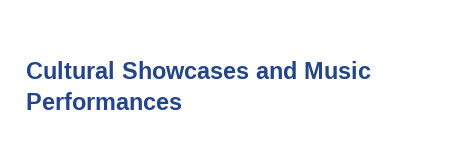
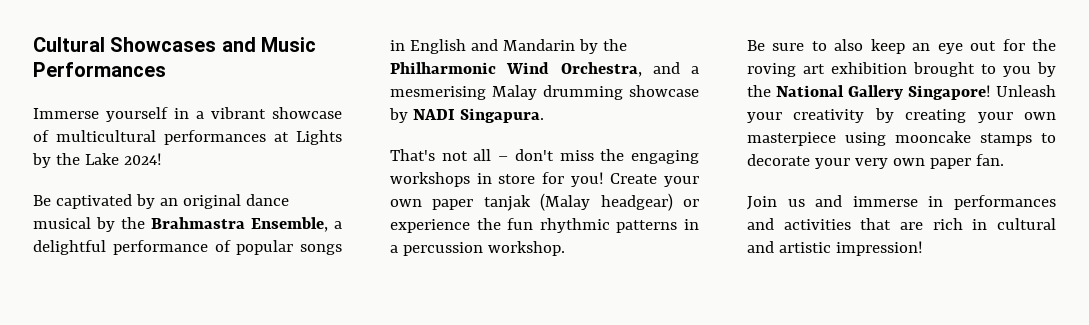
(182, 101) none -> [33,107,342,122] [33,130,342,145] [32,153,162,168] [33,194,289,209] [33,217,342,232] [33,240,342,255] [390,39,627,54] [390,62,699,77] [390,85,699,100] [389,108,544,123] [390,149,699,164] [390,172,699,187] [390,193,699,211] [390,218,699,233] [390,241,565,256] [747,39,1056,54] [747,62,1056,77] [747,85,1056,100] [747,108,1056,123] [747,131,1056,146] [747,154,1004,169] [747,195,1056,210] [747,218,1056,230] [747,241,923,256] // Immerse yourself in a vibrant showcase of multicultural performances at Lights by the Lake 2024! // Be captivated by an original dance musical by the Brahmastra Ensemble, a delightful performance of popular songs in English and Mandarin by the Philharmonic Wind Orchestra, and a mesmerising Malay drumming showcase by NADI Singapura. // That's not all – don't miss the engaging workshops in store for you! Create your own paper tanjak (Malay headgear) or experience the fun rhythmic patterns in a percussion workshop. // Be sure to also keep an eye out for the roving art exhibition brought to you by the National Gallery Singapore! Unleash your creativity by creating your own masterpiece using mooncake stamps to decorate your very own paper fan. // Join us and immerse in performances and activities that are rich in cultural and artistic impression!

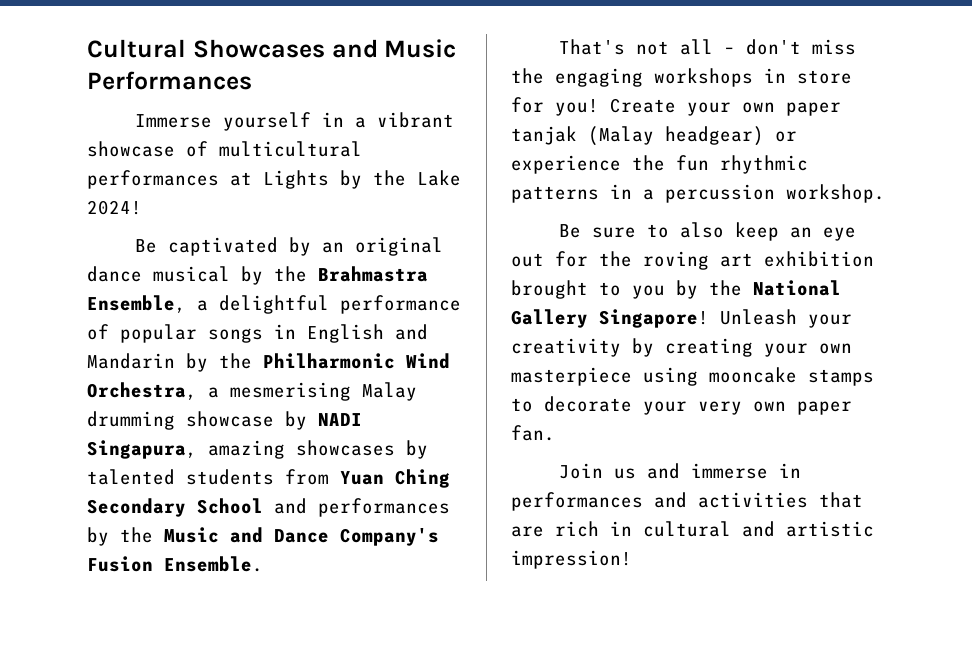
[652,62,680,74] and -> (197, 391) none
[459,108,544,123] Singapura. -> [87,440,428,459] [87,469,450,488] [87,498,450,517] [87,527,439,546] [87,556,263,572] Singapura, amazing showcases by talented students from Yuan Ching Secondary School and performances by the Music and Dance Company's Fusion Ensemble.

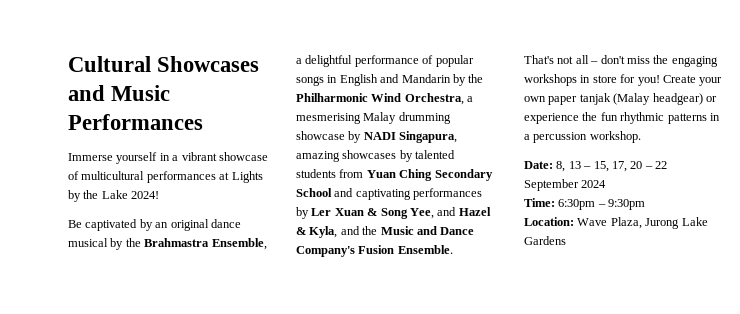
(307, 506) none -> [355,189,411,200] captivating
(109, 536) none -> [311,207,491,219] [296,226,360,238] Ler Xuan & Song Yee, and Hazel & Kyla, and
[558,222,856,241] [511,251,874,270] [511,280,841,299] [511,309,852,328] [511,338,852,357] [511,367,874,386] [511,396,852,415] [511,425,555,441] [558,463,801,479] [511,492,863,511] [511,521,874,537] [511,550,632,569] Be sure to also keep an eye out for the roving art exhibition brought to you by the National Gallery Singapore! Unleash your creativity by creating your own masterpiece using mooncake stamps to decorate your very own paper fan. // Join us and immerse in performances and activities that are rich in cultural and artistic impression! -> [524,161,667,172] [524,179,607,191] [524,198,646,210] [524,217,708,229] [524,236,566,245] Date: 8, 13 – 15, 17, 20 – 22 September 2024 // Time: 6:30pm – 9:30pm // Location: Wave Plaza, Jurong Lake Gardens

